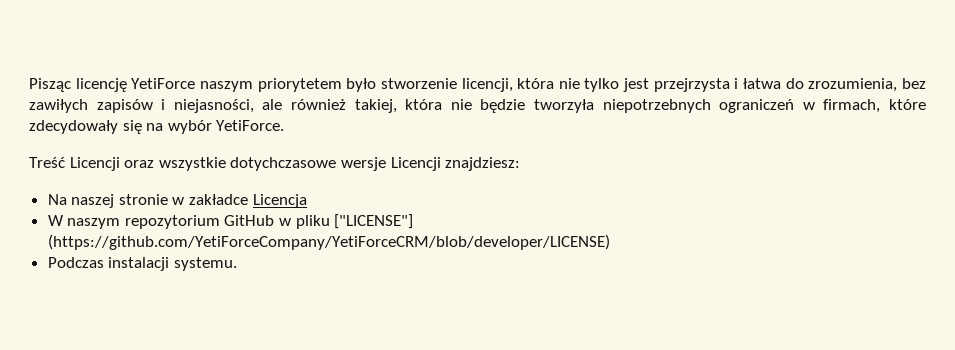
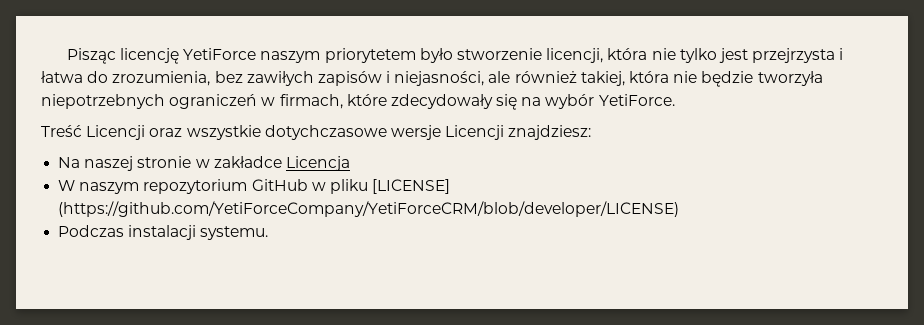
[334,214,414,229] ["LICENSE"] -> [372,179,451,194] [LICENSE]

